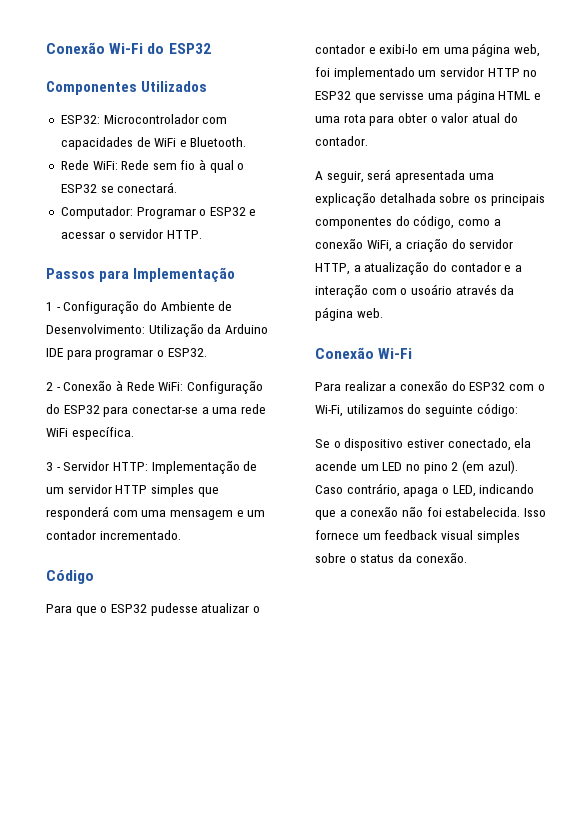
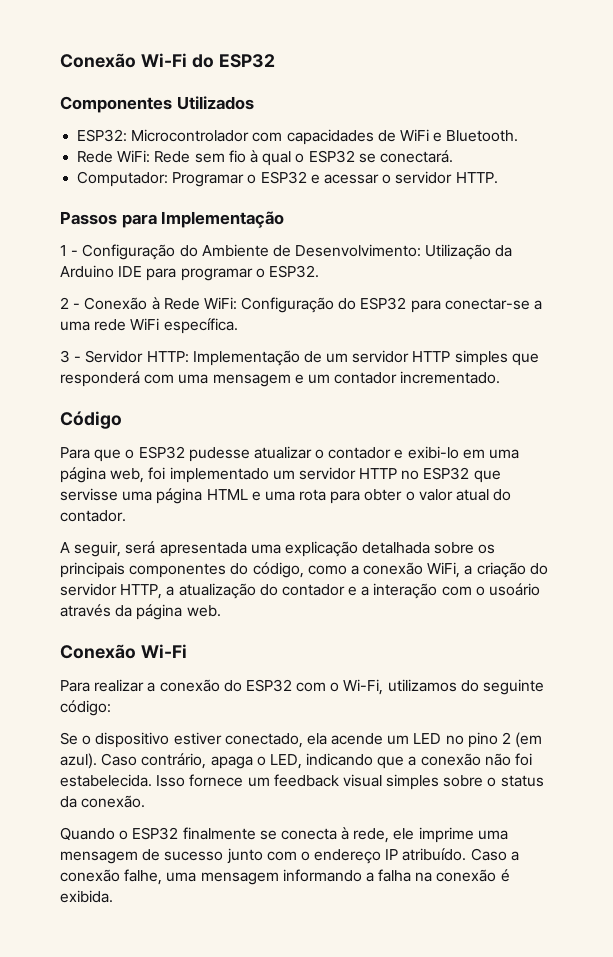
(467, 557) none -> [60,827,508,843] [60,848,519,864] [60,869,510,885] [60,890,113,903] // Quando o ESP32 finalmente se conecta à rede, ele imprime uma mensagem de sucesso junto com o endereço IP atribuído. Caso a conexão falhe, uma mensagem informando a falha na conexão é exibida.

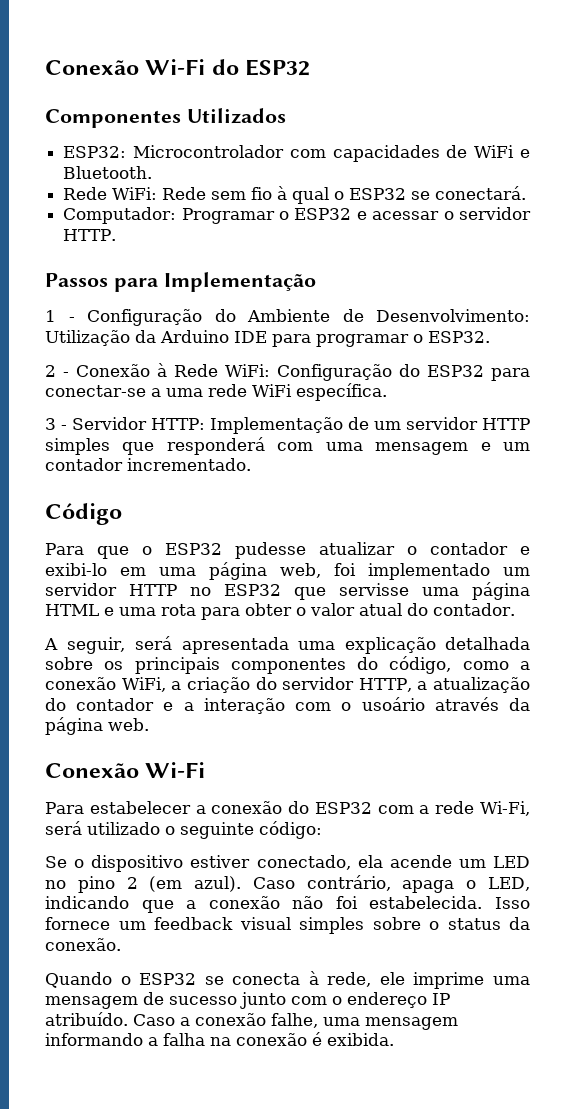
[94,679,145,692] realizar -> [89,801,191,814] estabelecer
[330,679,479,695] o Wi-Fi, utilizamos do -> [419,801,530,816] [45,821,175,835] a rede Wi-Fi, será utilizado o
[182,827,256,840] finalmente -> (197, 979) none

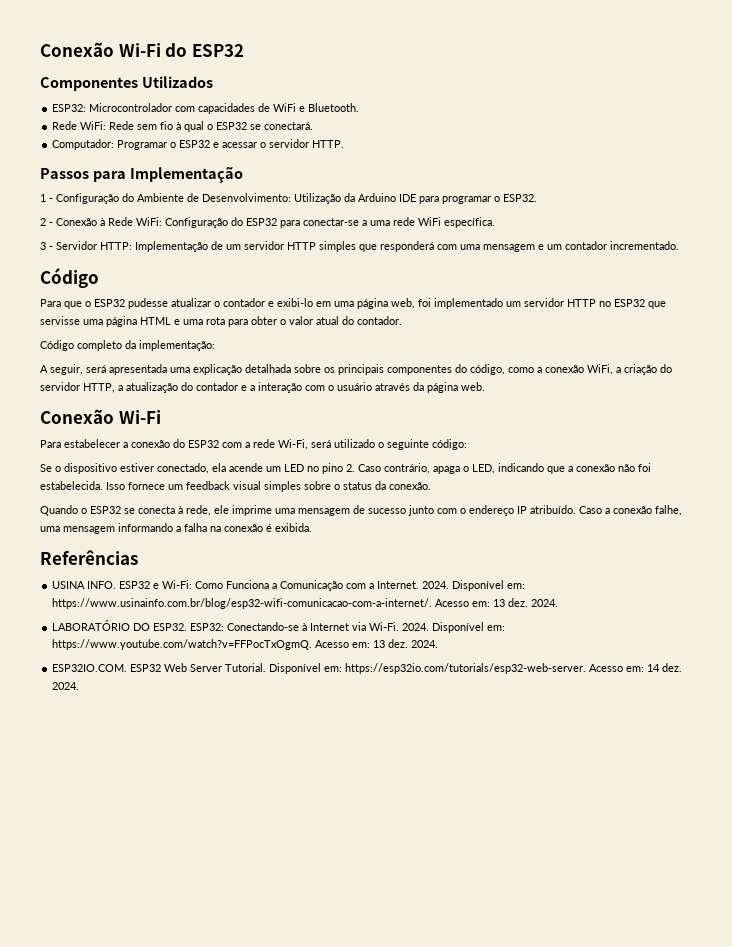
(515, 609) none -> [40,340,215,351] // Código completo da implementação:
[361,697,425,711] usoário -> [337,382,372,391] usuário
[126,876,242,892] 2 (em azul). -> [346,464,355,472] 2.
(394, 1039) none -> [40,550,138,565] [52,580,526,591] [52,598,559,609] [52,620,506,633] [52,639,439,650] [52,663,683,674] [52,682,80,690] // Referências // USINA INFO. ESP32 e Wi-Fi: Como Funciona a Comunicação com a Internet. 2024. Disponível em: https://www.usinainfo.com.br/blog/esp32-wifi-comunicacao-com-a-internet/. Acesso em: 13 dez. 2024. // LABORATÓRIO DO ESP32. ESP32: Conectando-se à Internet via Wi-Fi. 2024. Disponível em: https://www.youtube.com/watch?v=FFPocTxOgmQ. Acesso em: 13 dez. 2024. // ESP32IO.COM. ESP32 Web Server Tutorial. Disponível em: https://esp32io.com/tutorials/esp32-web-server. Acesso em: 14 dez. 2024.

